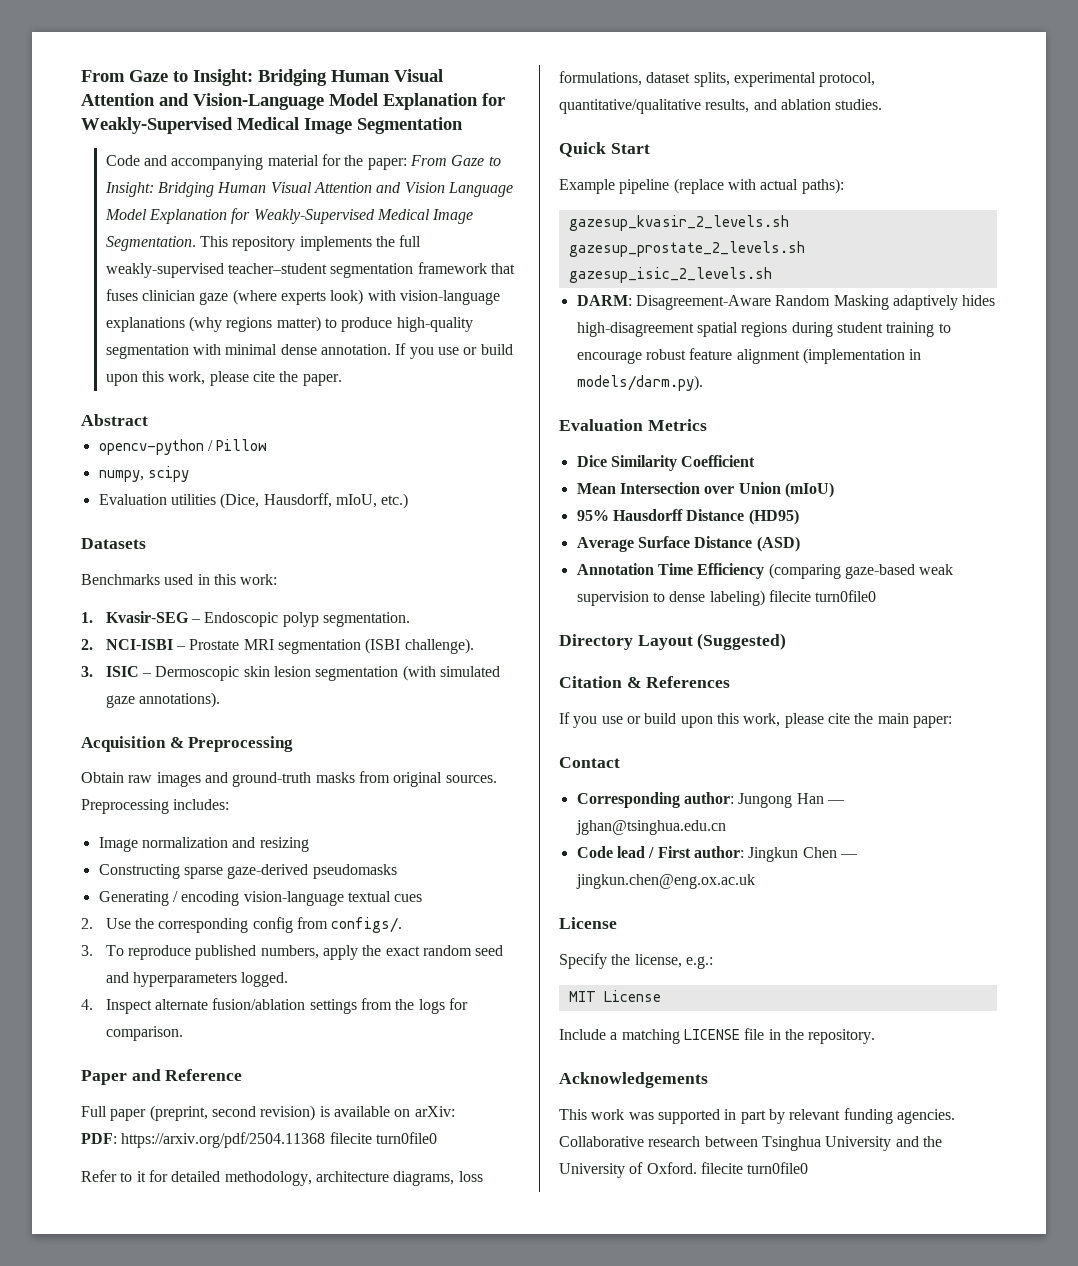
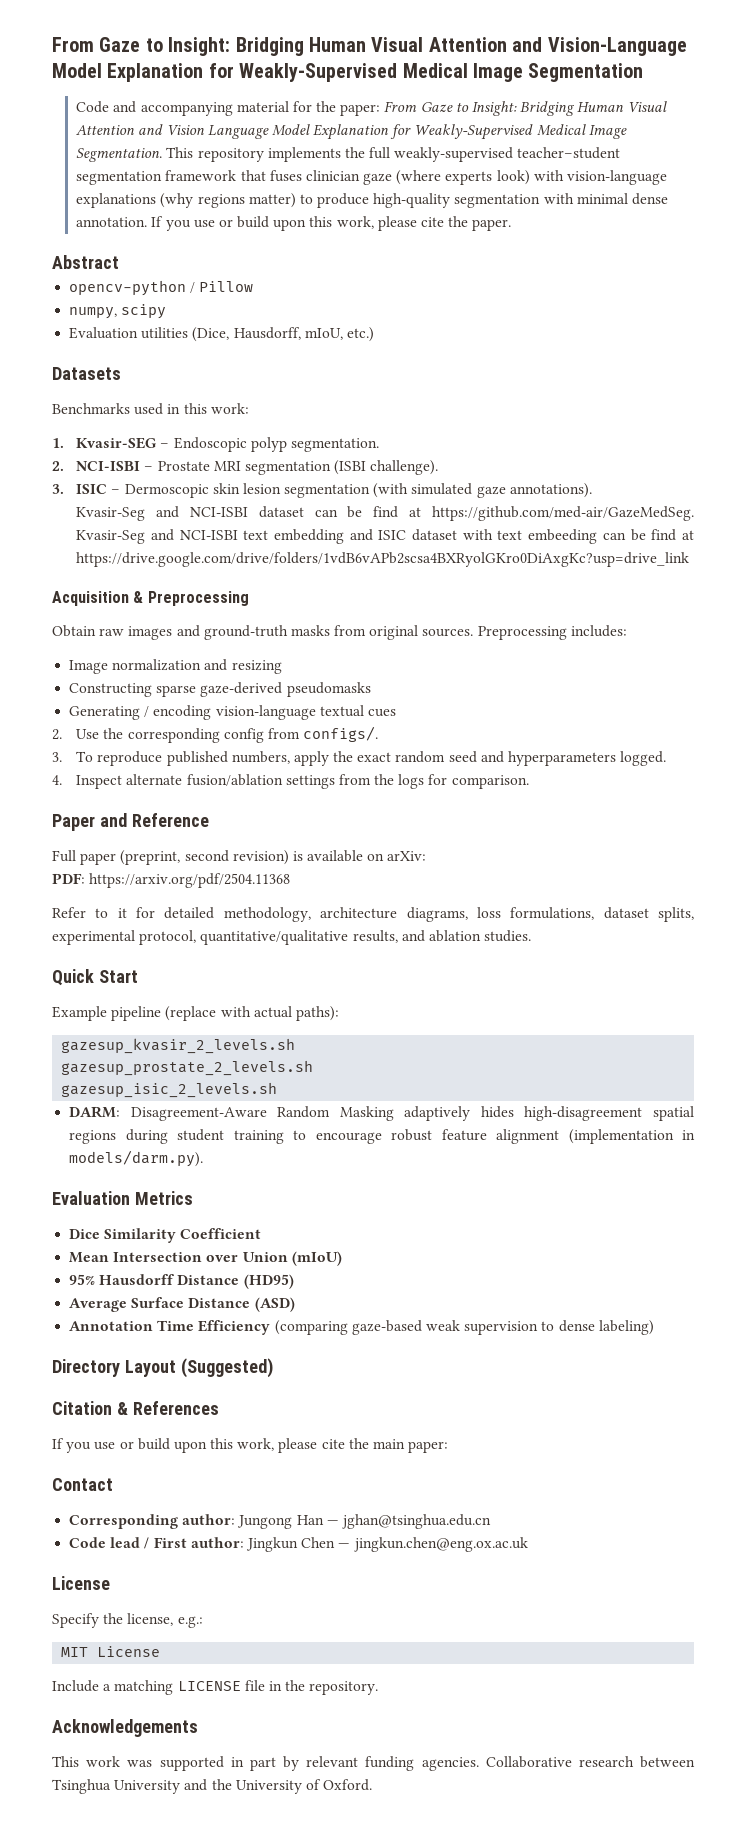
(220, 700) none -> [76,506,694,521] [76,529,694,544] [76,552,690,567] // Kvasir-Seg and NCI-ISBI dataset can be find at https://github.com/med-air/GazeMedSeg. Kvasir-Seg and NCI-ISBI text embedding and ISIC dataset with text embeeding can be find at https://drive.google.com/drive/folders/1vdB6vAPb2scsa4BXRyolGKro0DiAxgKc?usp=drive_link
[329,1132,437,1144] filecite turn0file0 -> (291, 880) none
[768,590,877,602] filecite turn0file0 -> (654, 1327) none
[700,1162,809,1174] filecite turn0file0 -> (373, 1785) none

